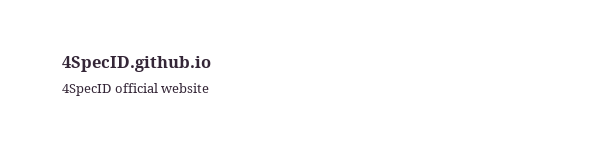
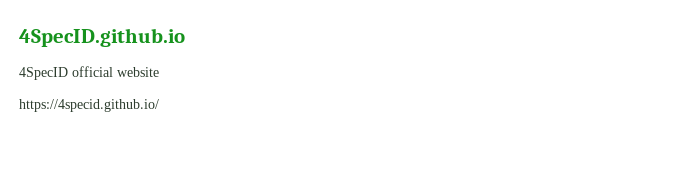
(210, 88) none -> [19,99,159,112] // https://4specid.github.io/

